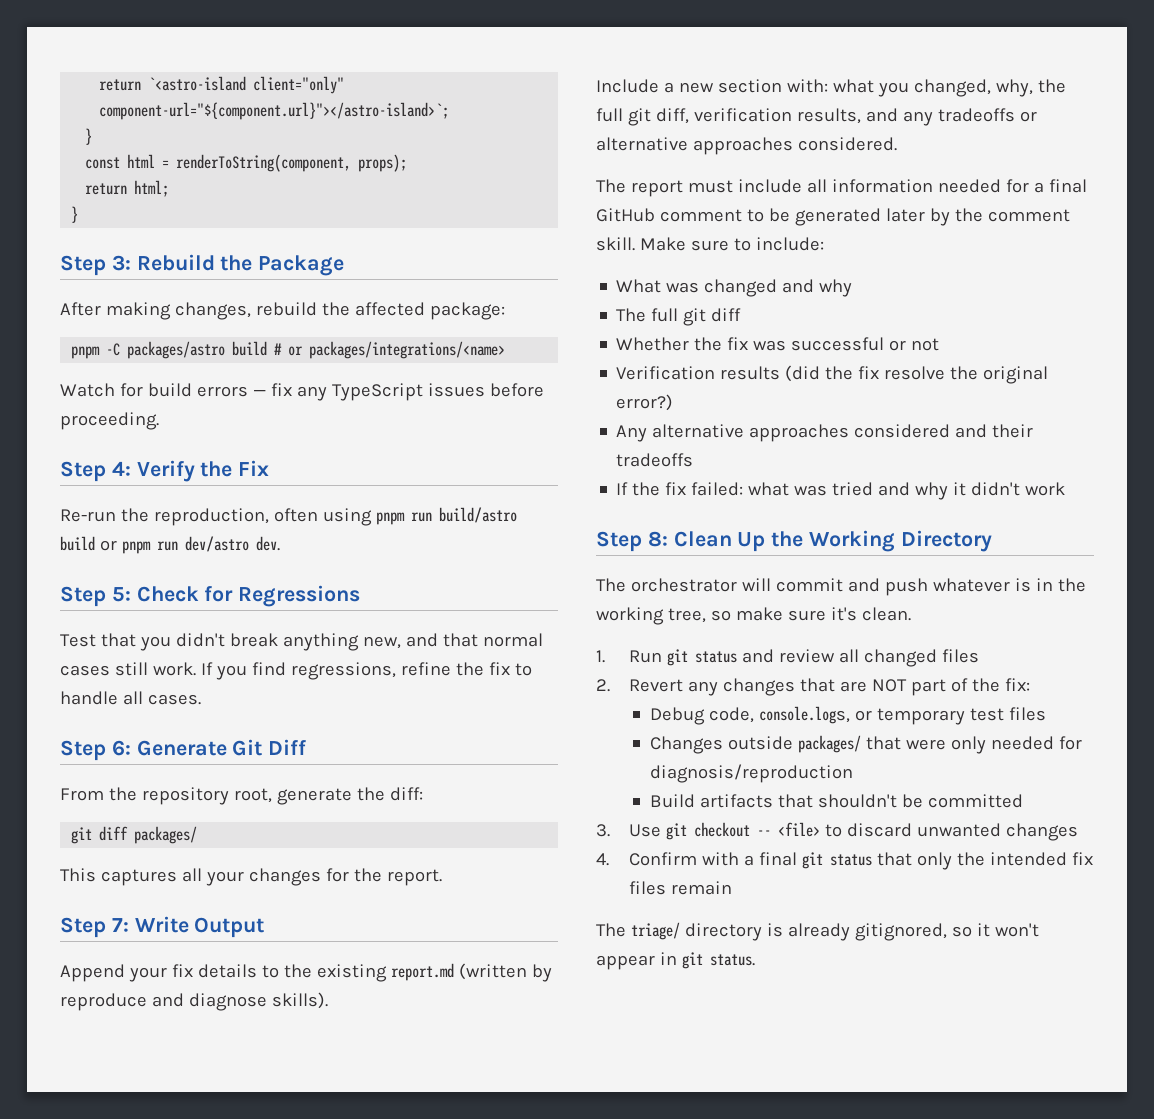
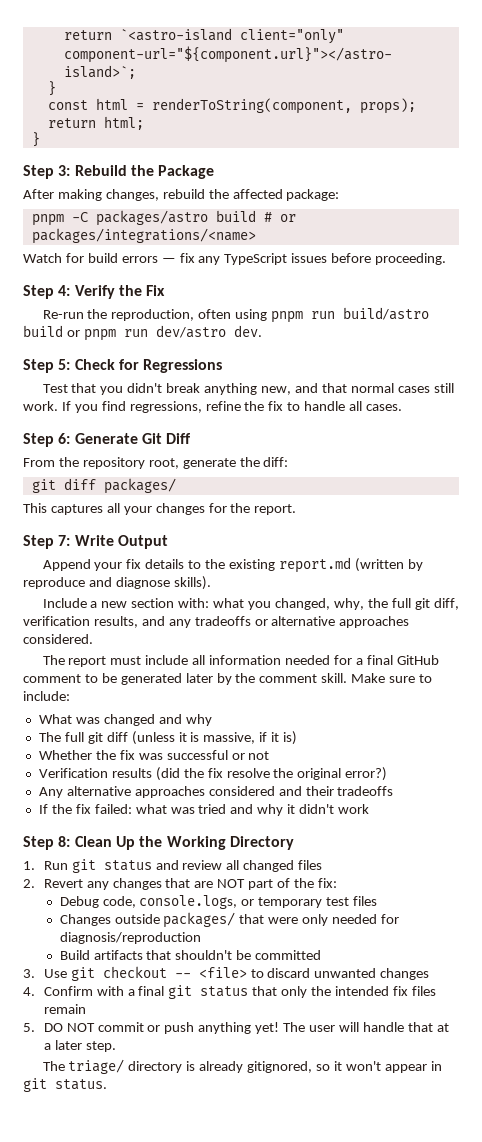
(742, 315) none -> [131,731,298,745] (unless it is massive, if it is)
[596,578,1086,596] [596,607,911,625] // The orchestrator will commit and push whatever is in the working tree, so make sure it's clean. -> (294, 843) none
(733, 888) none -> [23,1022,449,1034] [43,1040,116,1052] // 5. DO NOT commit or push anything yet! The user will handle that at a later step.

